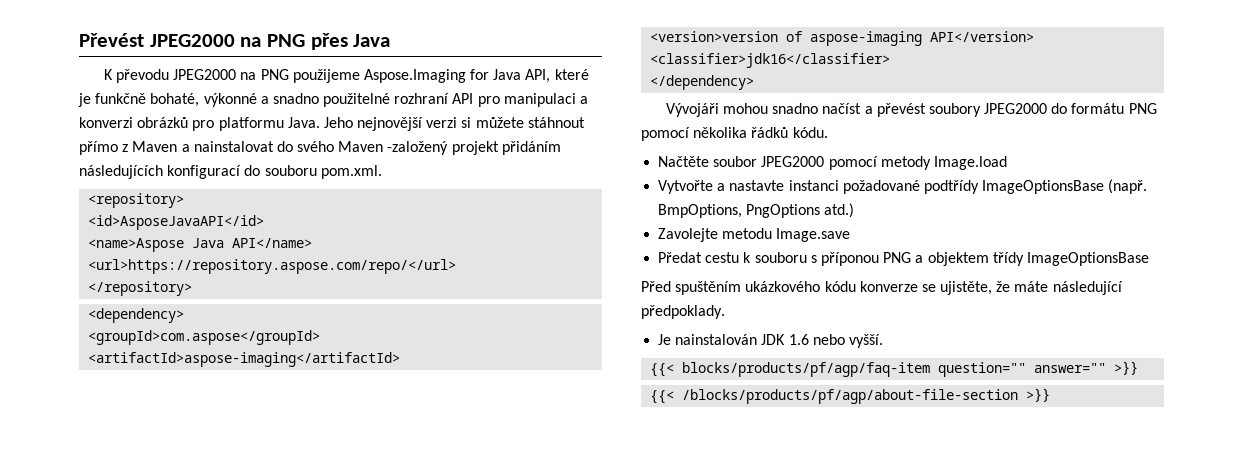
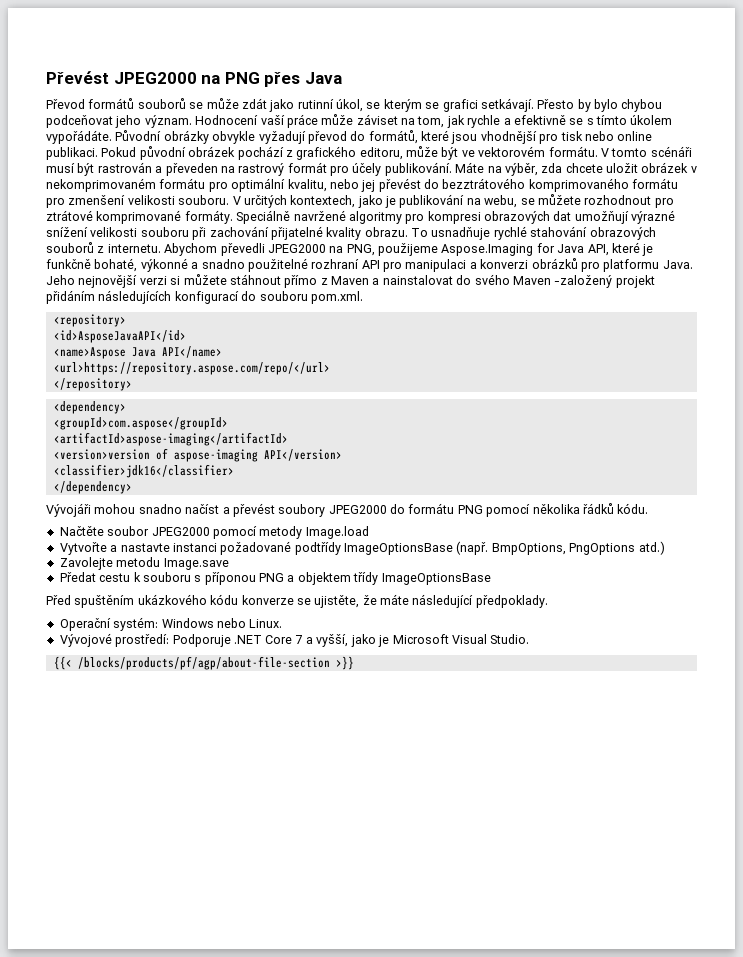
[103,69,289,83] K převodu JPEG2000 na PNG -> [46,98,663,112] [46,114,673,128] [46,130,653,144] [46,146,692,160] [46,162,697,176] [46,178,679,192] [46,194,674,208] [46,210,676,224] [46,226,656,240] [46,242,375,256] Převod formátů souborů se může zdát jako rutinní úkol, se kterým se grafici setkávají. Přesto by bylo chybou podceňovat jeho význam. Hodnocení vaší práce může záviset na tom, jak rychle a efektivně se s tímto úkolem vypořádáte. Původní obrázky obvykle vyžadují převod do formátů, které jsou vhodnější pro tisk nebo online publikaci. Pokud původní obrázek pochází z grafického editoru, může být ve vektorovém formátu. V tomto scénáři musí být rastrován a převeden na rastrový formát pro účely publikování. Máte na výběr, zda chcete uložit obrázek v nekomprimovaném formátu pro optimální kvalitu, nebo jej převést do bezztrátového komprimovaného formátu pro zmenšení velikosti souboru. V určitých kontextech, jako je publikování na webu, se můžete rozhodnout pro ztrátové komprimované formáty. Speciálně navržené algoritmy pro kompresi obrazových dat umožňují výrazné snížení velikosti souboru při zachování přijatelné kvality obrazu. To usnadňuje rychlé stahování obrazových souborů z internetu. Abychom převedli JPEG2000 na PNG,
[658,334,883,348] [650,361,1139,377] Je nainstalován JDK 1.6 nebo vyšší. // {{< blocks/products/pf/agp/faq-item question="" answer="" >}} -> [59,617,283,631] [59,633,530,647] Operační systém: Windows nebo Linux. // Vývojové prostředí: Podporuje .NET Core 7 a vyšší, jako je Microsoft Visual Studio.

